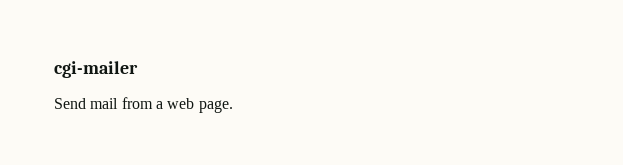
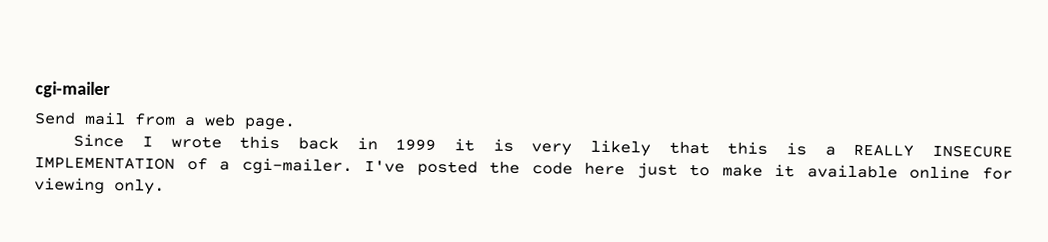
(233, 106) none -> [73,133,1013,158] [34,156,1013,180] [34,177,165,195] // Since I wrote this back in 1999 it is very likely that this is a REALLY INSECURE IMPLEMENTATION of a cgi-mailer. I've posted the code here just to make it available online for viewing only.

